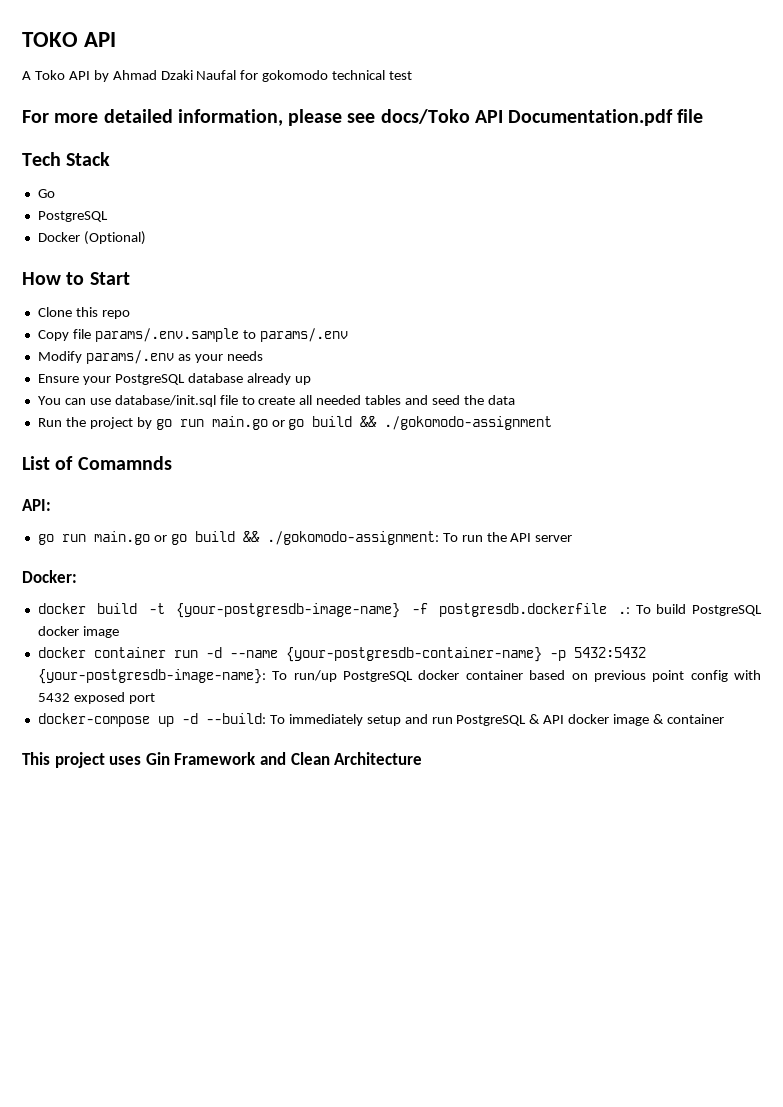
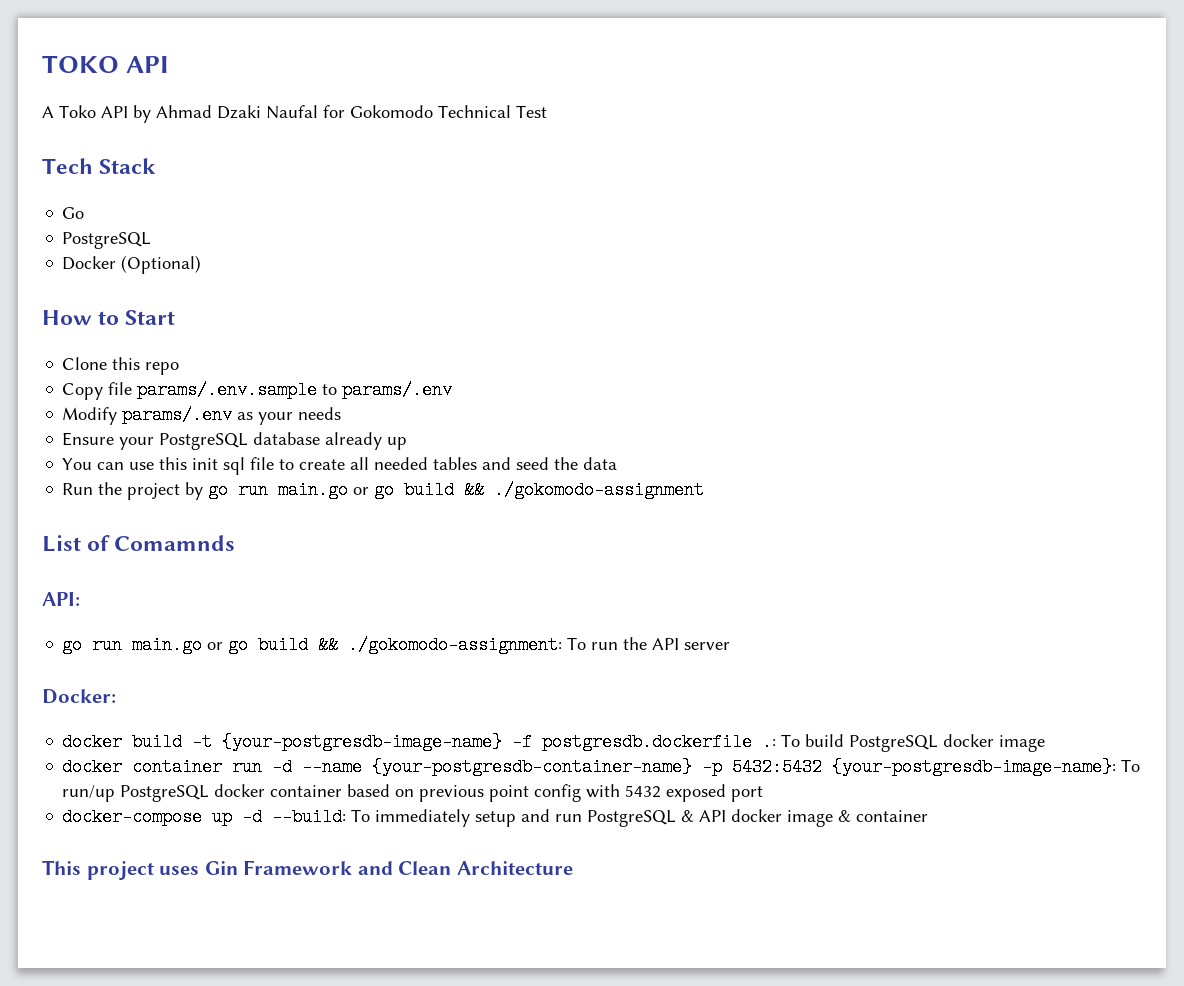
[262,70,413,82] [22,109,704,126] gokomodo technical test // For more detailed information, please see docs/Toko API Documentation.pdf file -> [350,105,547,118] Gokomodo Technical Test
[114,395,216,407] database/init.sql -> [159,457,246,475] this init sql

